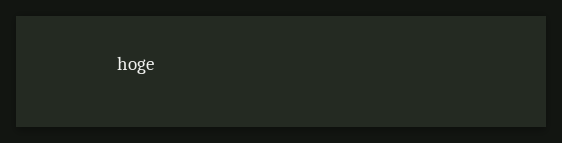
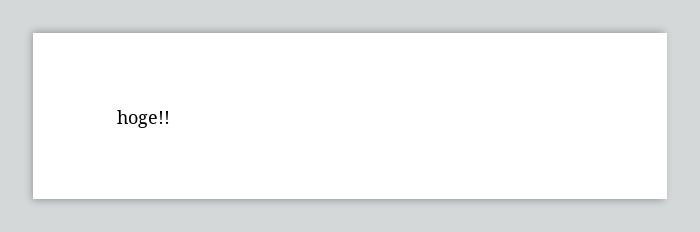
[117,56,154,74] hoge -> [117,110,170,128] hoge!!

